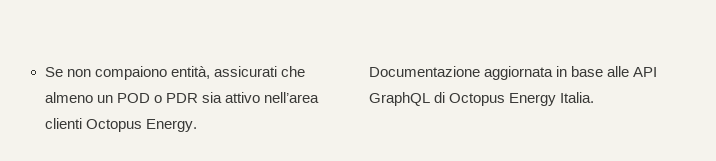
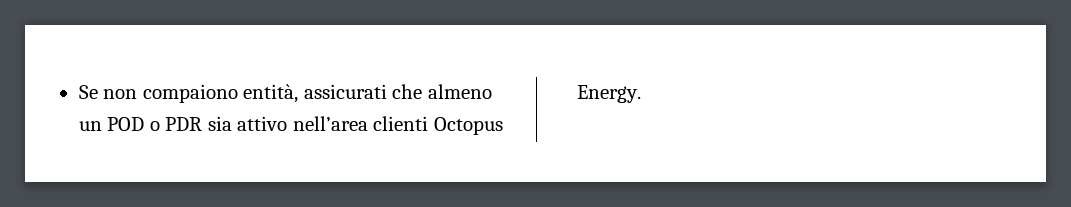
[369,66,658,80] [369,92,595,106] // Documentazione aggiornata in base alle API GraphQL di Octopus Energy Italia. -> (641, 94) none

